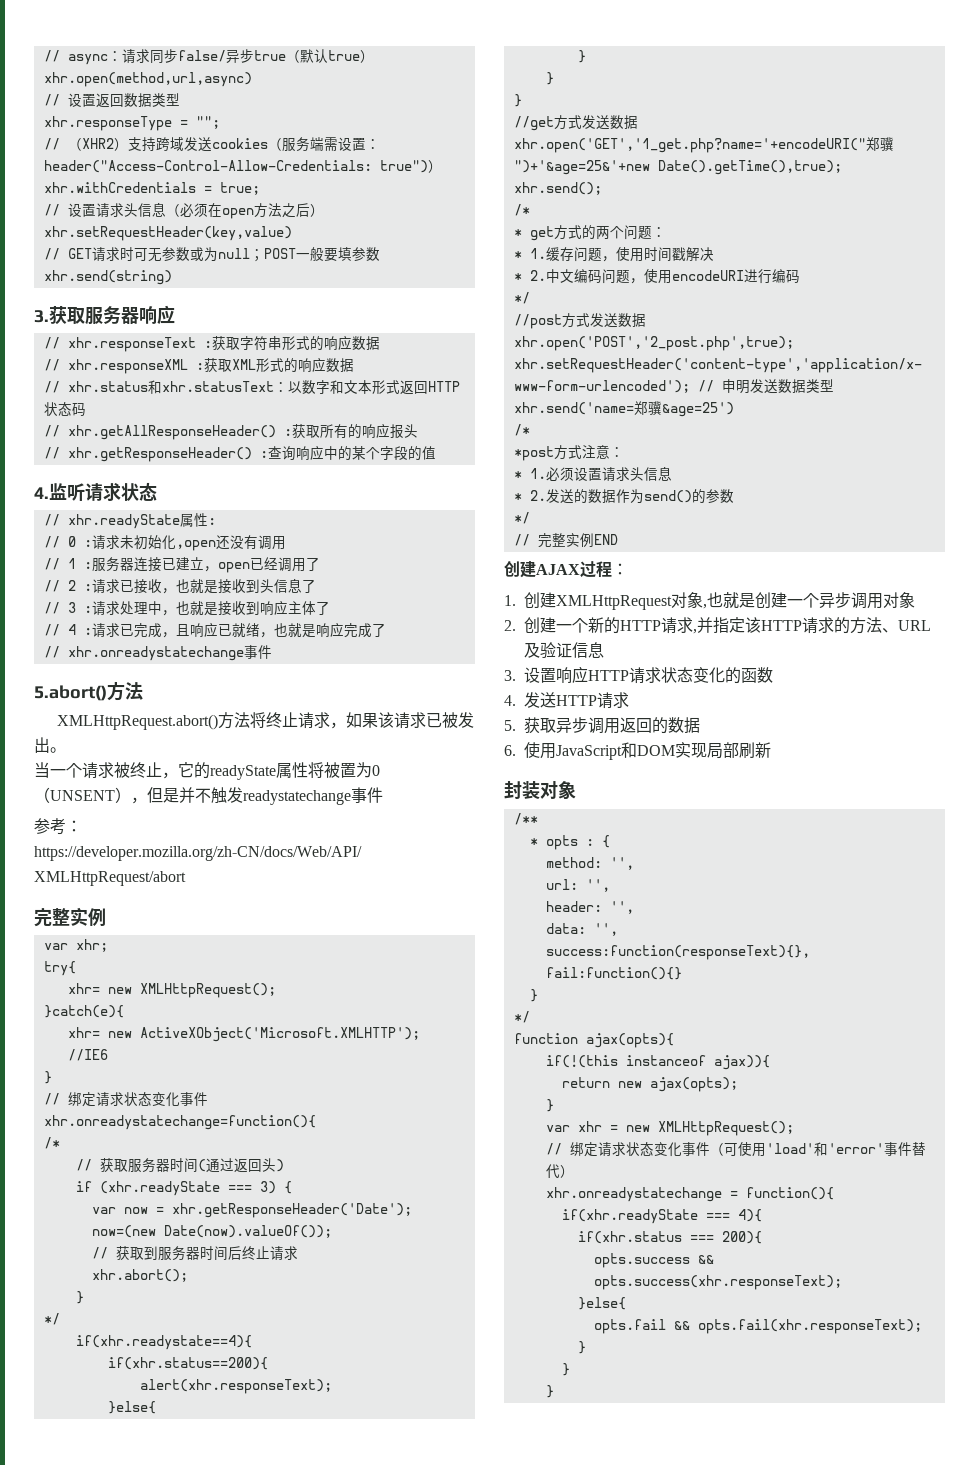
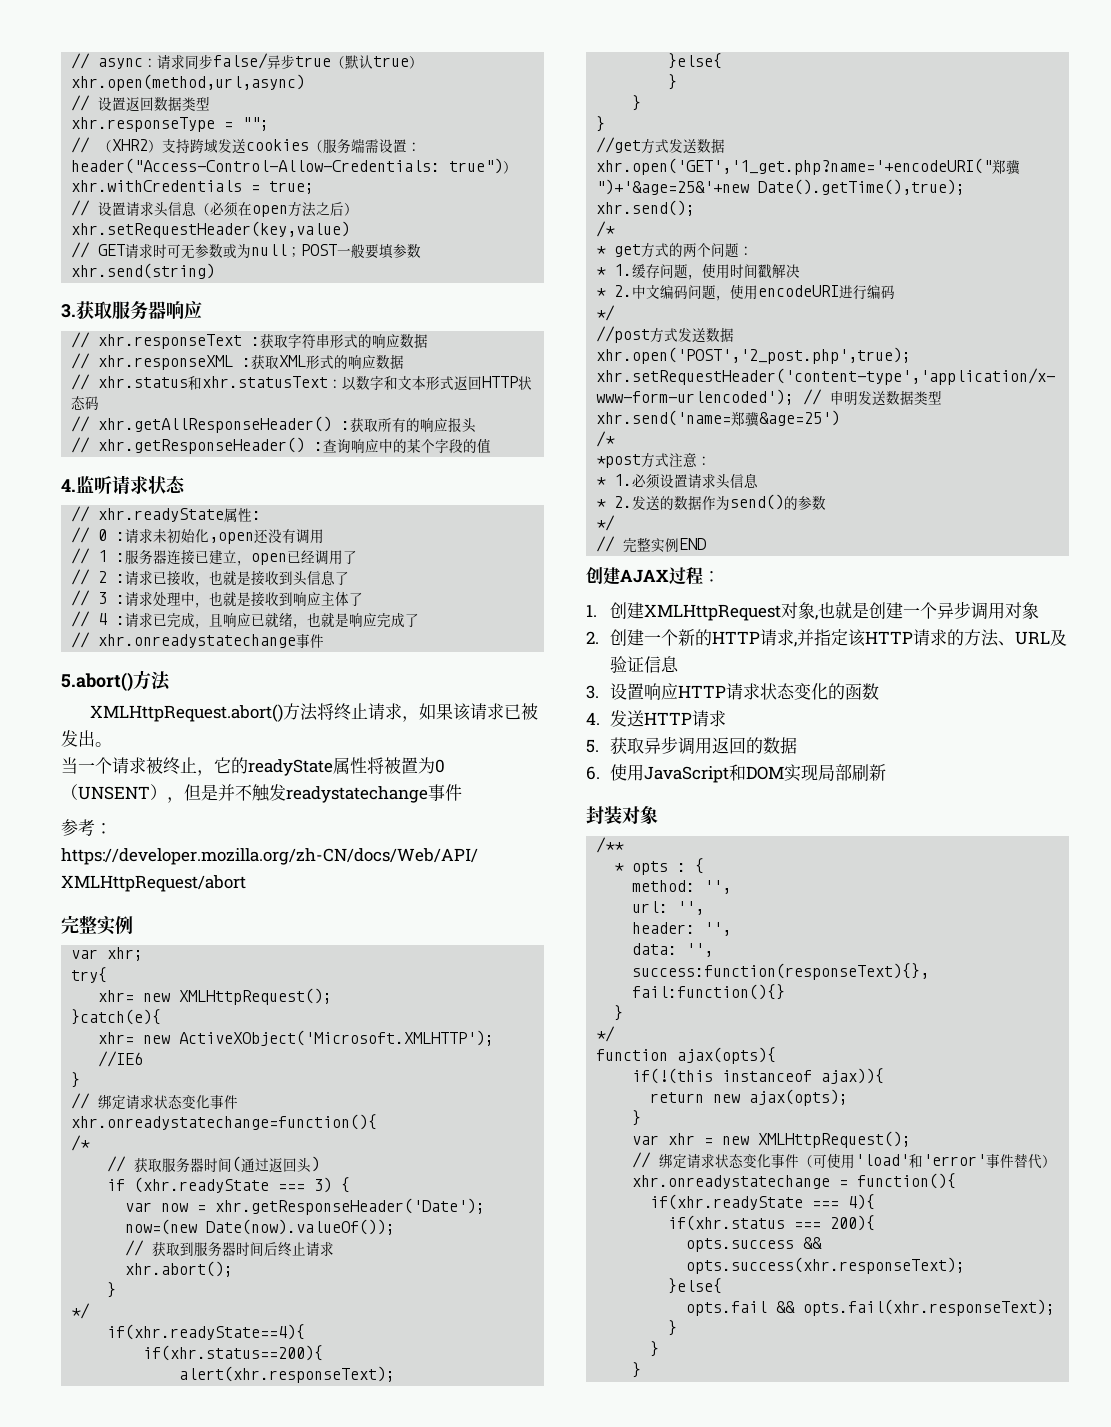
[75,1335,252,1350] if(xhr.readystate==4){ -> [107,1324,306,1340] if(xhr.readyState==4){

